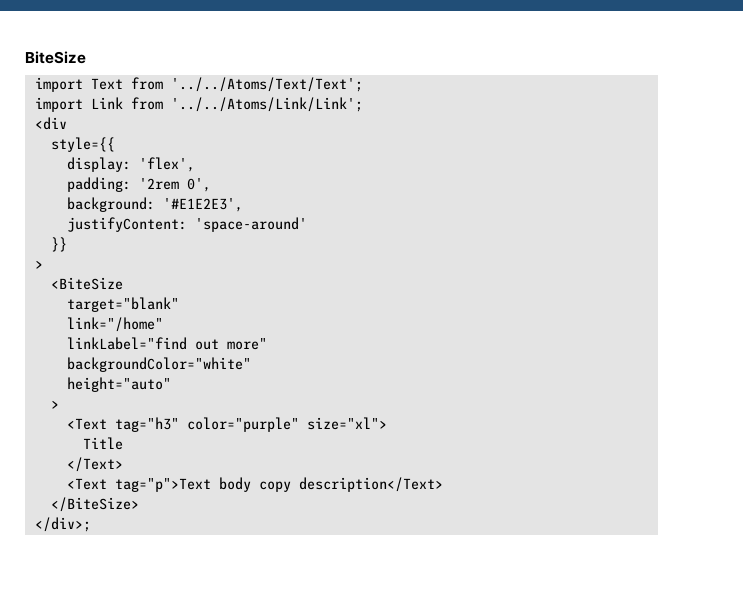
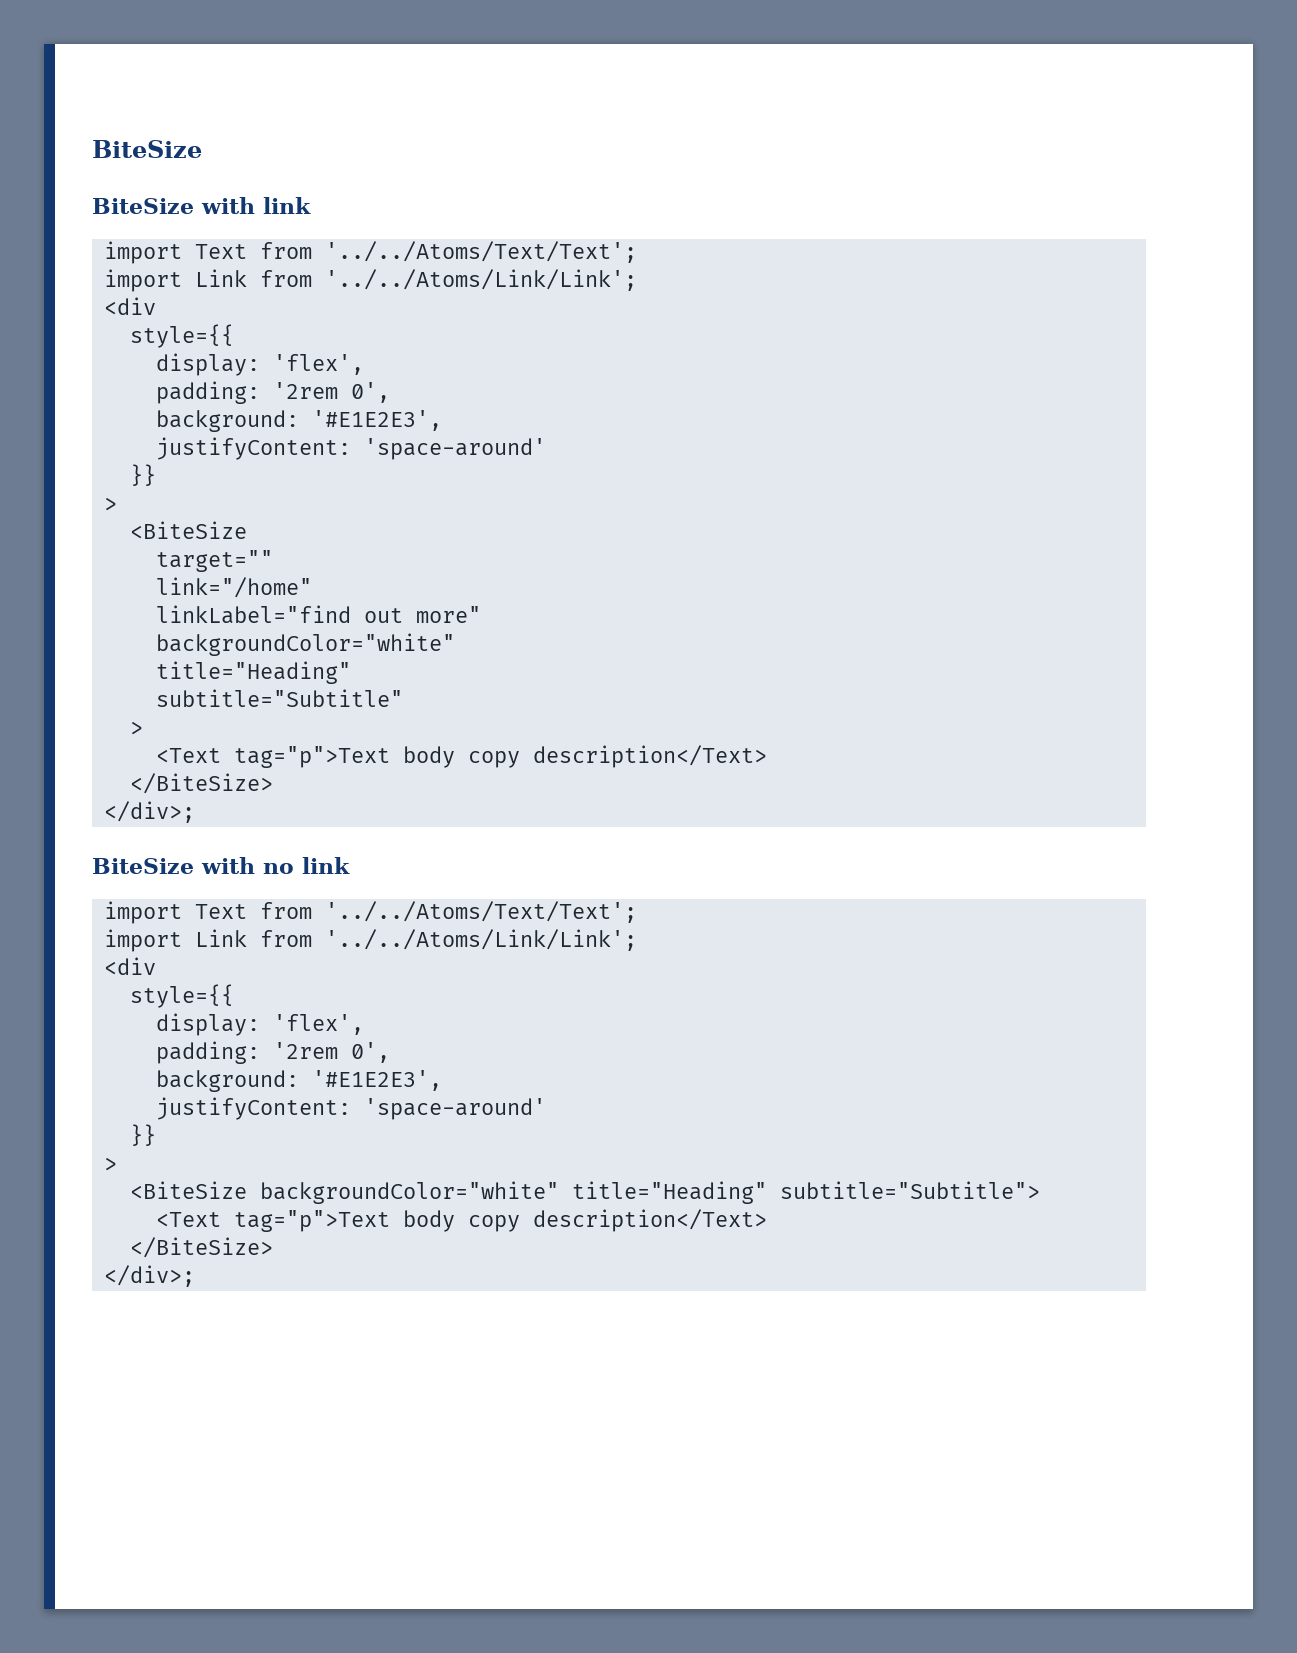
[25,51,86,64] BiteSize -> [92,140,202,158] [92,197,311,214] BiteSize // BiteSize with link
[66,297,179,312] target="blank" -> [156,550,274,572] target=""
[66,377,171,392] [50,400,59,409] [66,417,387,432] [82,437,123,450] [66,457,123,472] [66,477,443,492] [50,497,139,512] [34,517,91,532] height="auto" // > // <Text tag="h3" color="purple" size="xl"> // Title // </Text> // <Text tag="p">Text body copy description</Text> // </BiteSize> // </div>; -> [156,661,352,684] [156,689,404,707] [130,721,144,735] [156,745,768,768] [130,773,274,794] [104,801,196,823] [92,857,350,874] [104,901,638,924] [104,929,638,952] [104,957,157,975] [130,984,235,1008] [156,1013,365,1036] [156,1041,391,1064] [156,1070,443,1092] [156,1097,547,1120] [130,1124,157,1146] [104,1157,118,1171] [130,1181,1041,1204] [156,1209,768,1232] [130,1237,274,1258] [104,1265,196,1287] title="Heading" // subtitle="Subtitle" // > // <Text tag="p">Text body copy description</Text> // </BiteSize> // </div>; // BiteSize with no link // import Text from '../../Atoms/Text/Text'; // import Link from '../../Atoms/Link/Link'; // <div // style={{ // display: 'flex', // padding: '2rem 0', // background: '#E1E2E3', // justifyContent: 'space-around' // }} // > // <BiteSize backgroundColor="white" title="Heading" subtitle="Subtitle"> // <Text tag="p">Text body copy description</Text> // </BiteSize> // </div>;

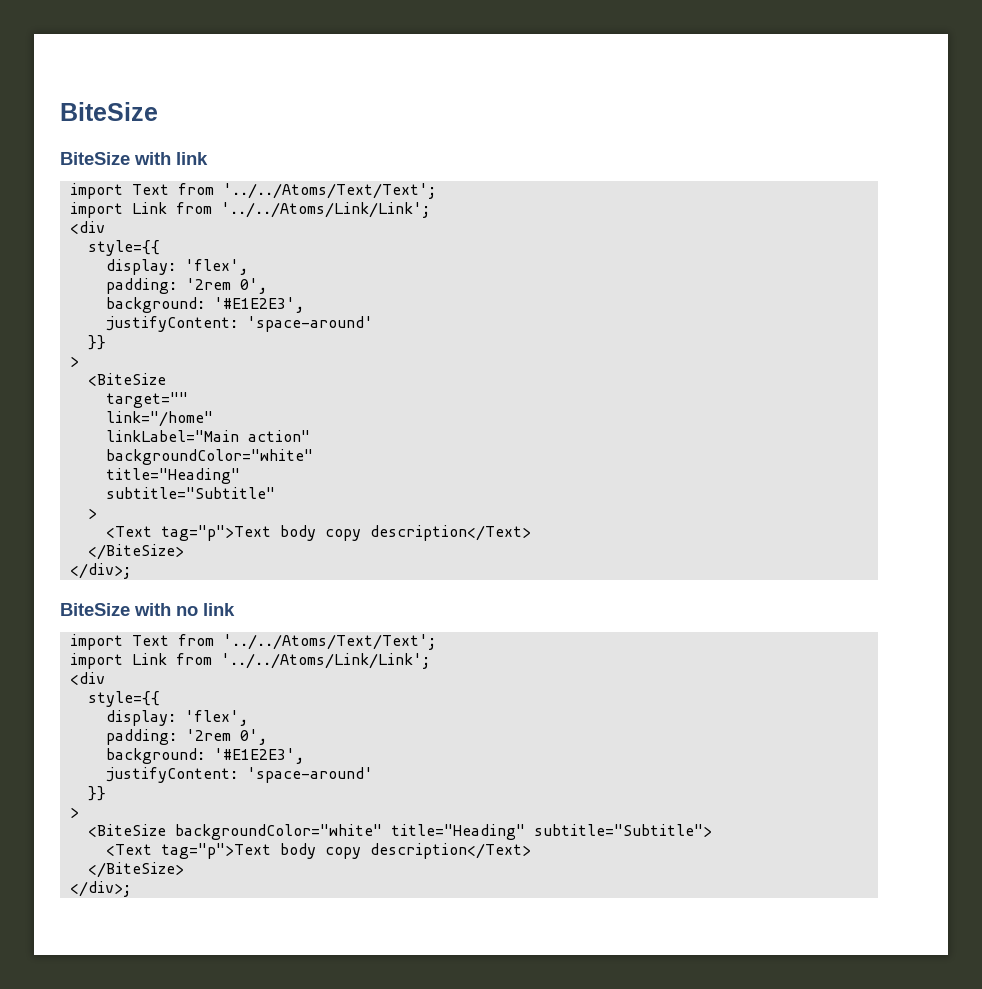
[156,605,482,624] linkLabel="find out more" -> [106,430,311,442] linkLabel="Main action"

